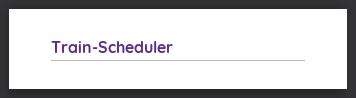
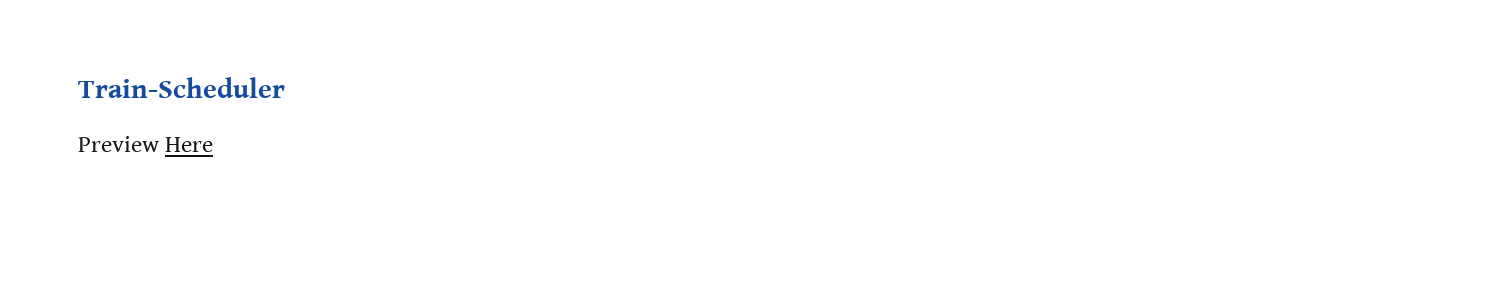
(173, 47) none -> [78,136,214,152] // Preview Here

